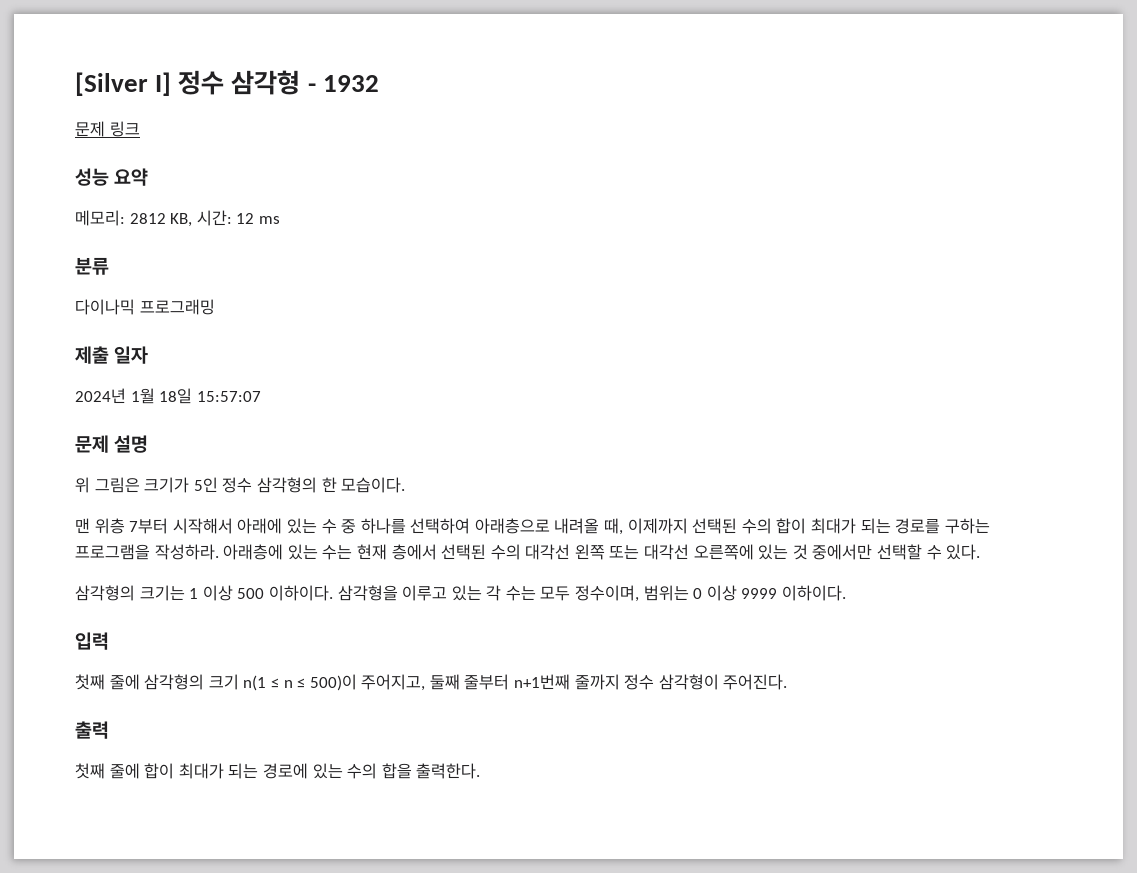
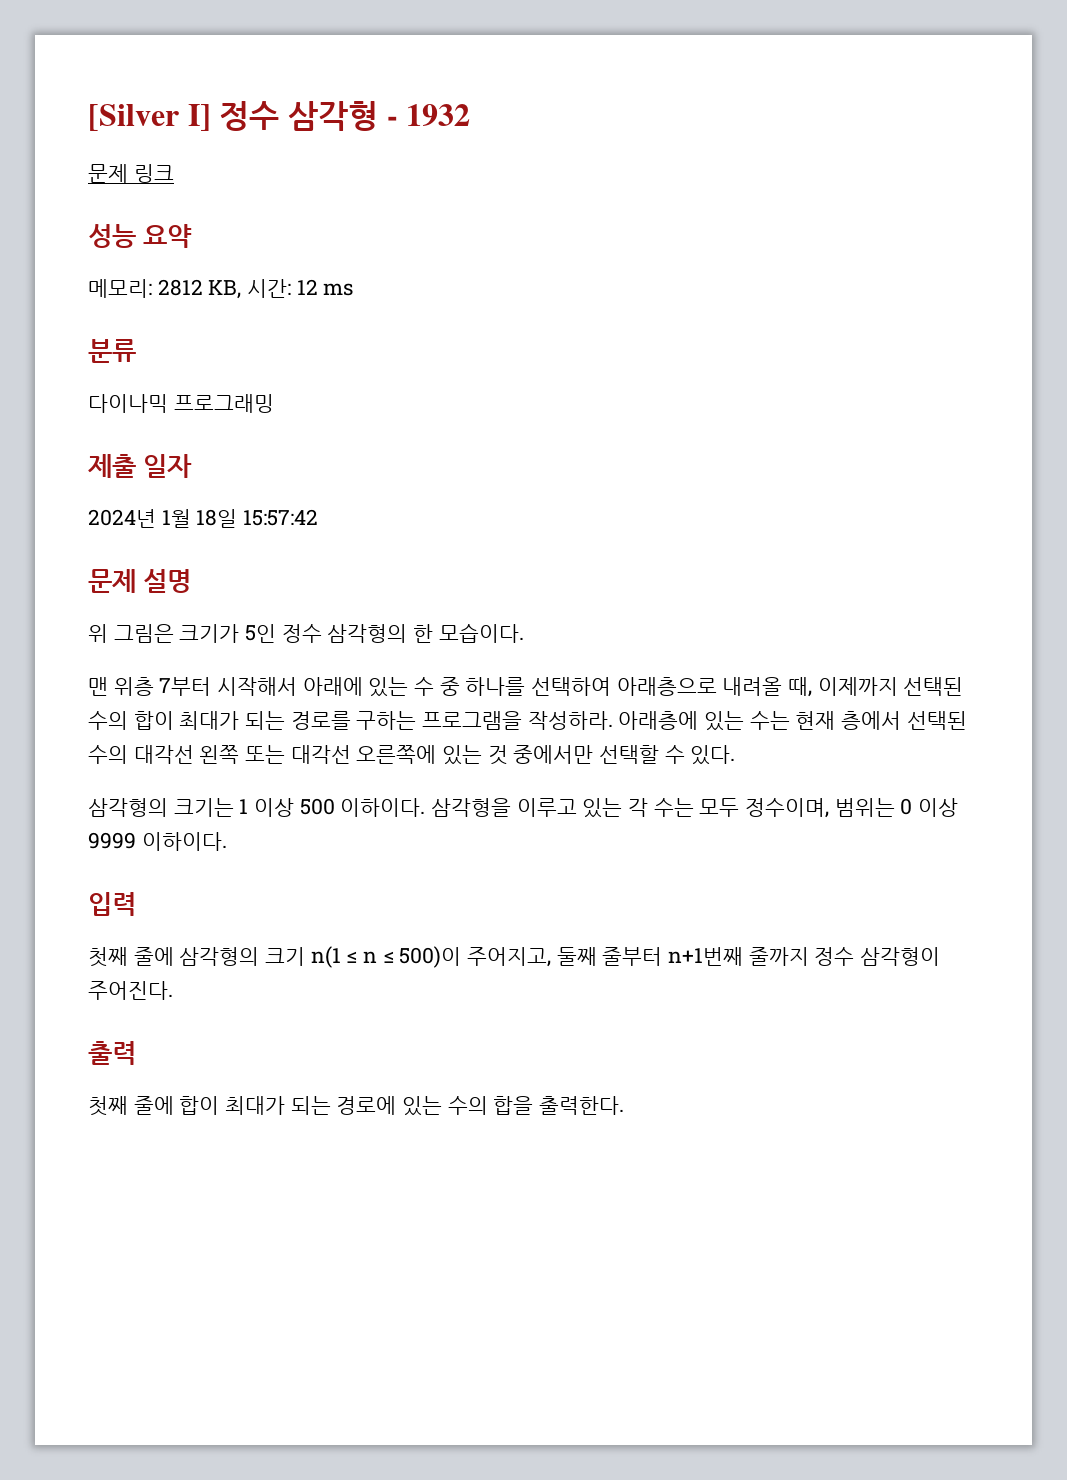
[196,391,261,402] 15:57:07 -> [243,509,319,526] 15:57:42

